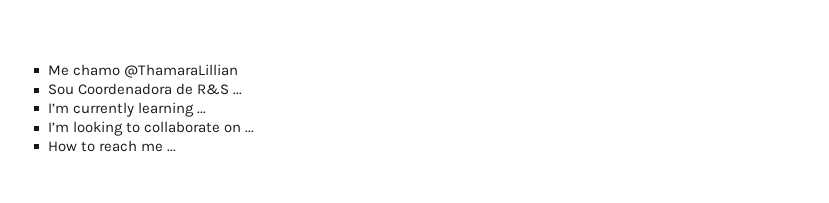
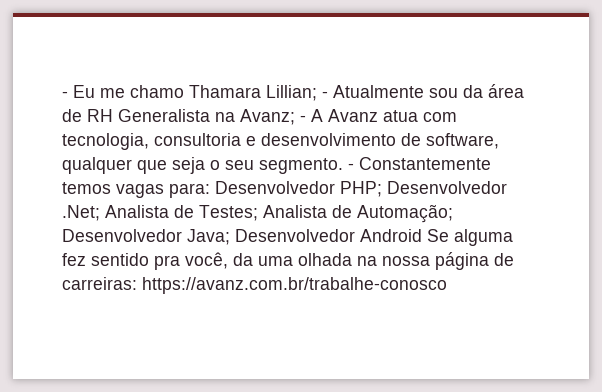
[47,64,238,78] [47,83,242,95] [47,102,206,117] [47,121,254,136] [47,140,176,152] Me chamo @ThamaraLillian // Sou Coordenadora de R&S ... // I’m currently learning ... // I’m looking to collaborate on ... // How to reach me ... -> [62,84,524,101] [62,109,457,125] [62,133,499,150] [62,157,491,174] [62,181,507,198] [62,204,453,223] [62,229,513,246] [62,252,514,270] [62,277,447,294] - Eu me chamo Thamara Lillian; - Atualmente sou da área de RH Generalista na Avanz; - A Avanz atua com tecnologia, consultoria e desenvolvimento de software, qualquer que seja o seu segmento. - Constantemente temos vagas para: Desenvolvedor PHP; Desenvolvedor .Net; Analista de Testes; Analista de Automação; Desenvolvedor Java; Desenvolvedor Android Se alguma fez sentido pra você, da uma olhada na nossa página de carreiras: https://avanz.com.br/trabalhe-conosco

